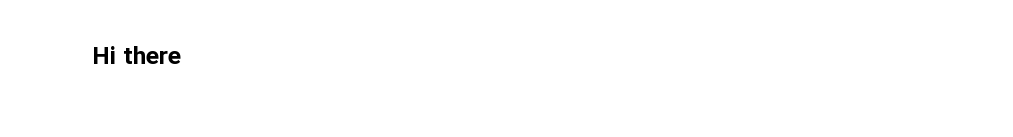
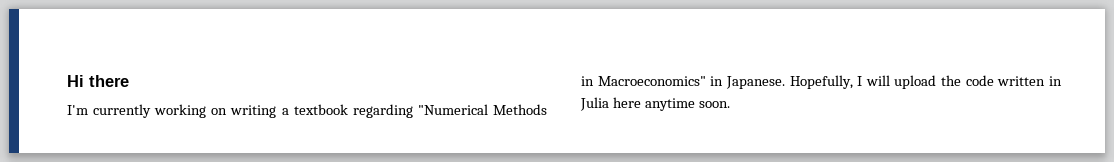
(181, 55) none -> [67,104,547,118] [581,75,1062,89] [580,97,730,111] // I'm currently working on writing a textbook regarding "Numerical Methods in Macroeconomics" in Japanese. Hopefully, I will upload the code written in Julia here anytime soon.

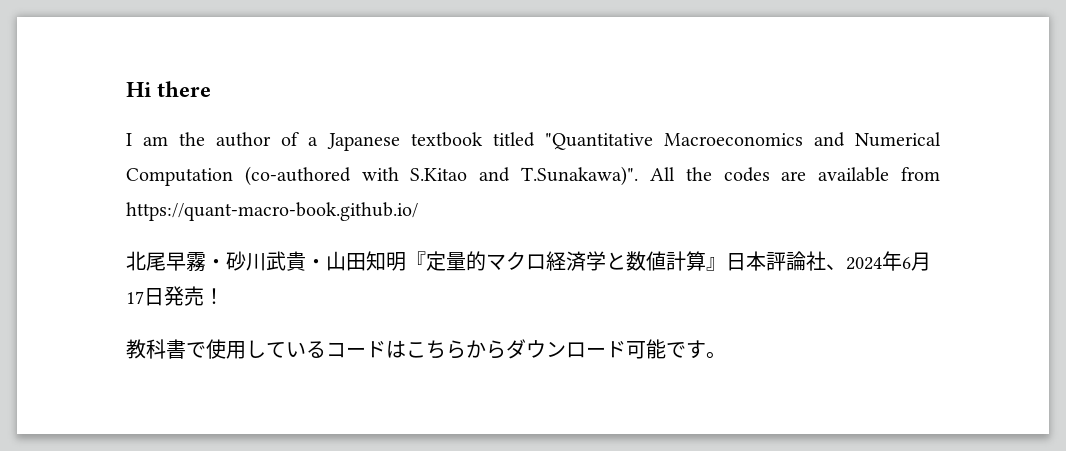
[67,104,547,118] [581,75,1062,89] [580,97,730,111] I'm currently working on writing a textbook regarding "Numerical Methods in Macroeconomics" in Japanese. Hopefully, I will upload the code written in Julia here anytime soon. -> [126,132,941,151] [126,166,941,186] [126,202,418,221] [126,251,931,272] [126,286,224,306] [126,339,726,359] I am the author of a Japanese textbook titled "Quantitative Macroeconomics and Numerical Computation (co-authored with S.Kitao and T.Sunakawa)". All the codes are available from https://quant-macro-book.github.io/ // 北尾早霧・砂川武貴・山田知明『定量的マクロ経済学と数値計算』日本評論社、2024年6月17日発売！ // 教科書で使用しているコードはこちらからダウンロード可能です。

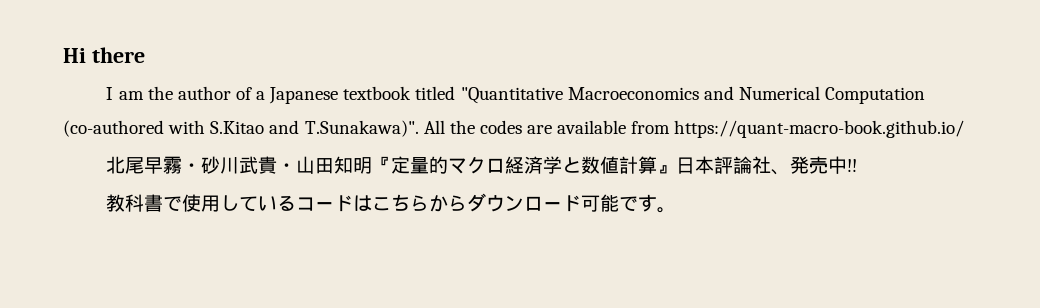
[846,251,931,271] [126,286,224,306] 2024年6月17日発売！ -> [790,156,858,174] 発売中!!

